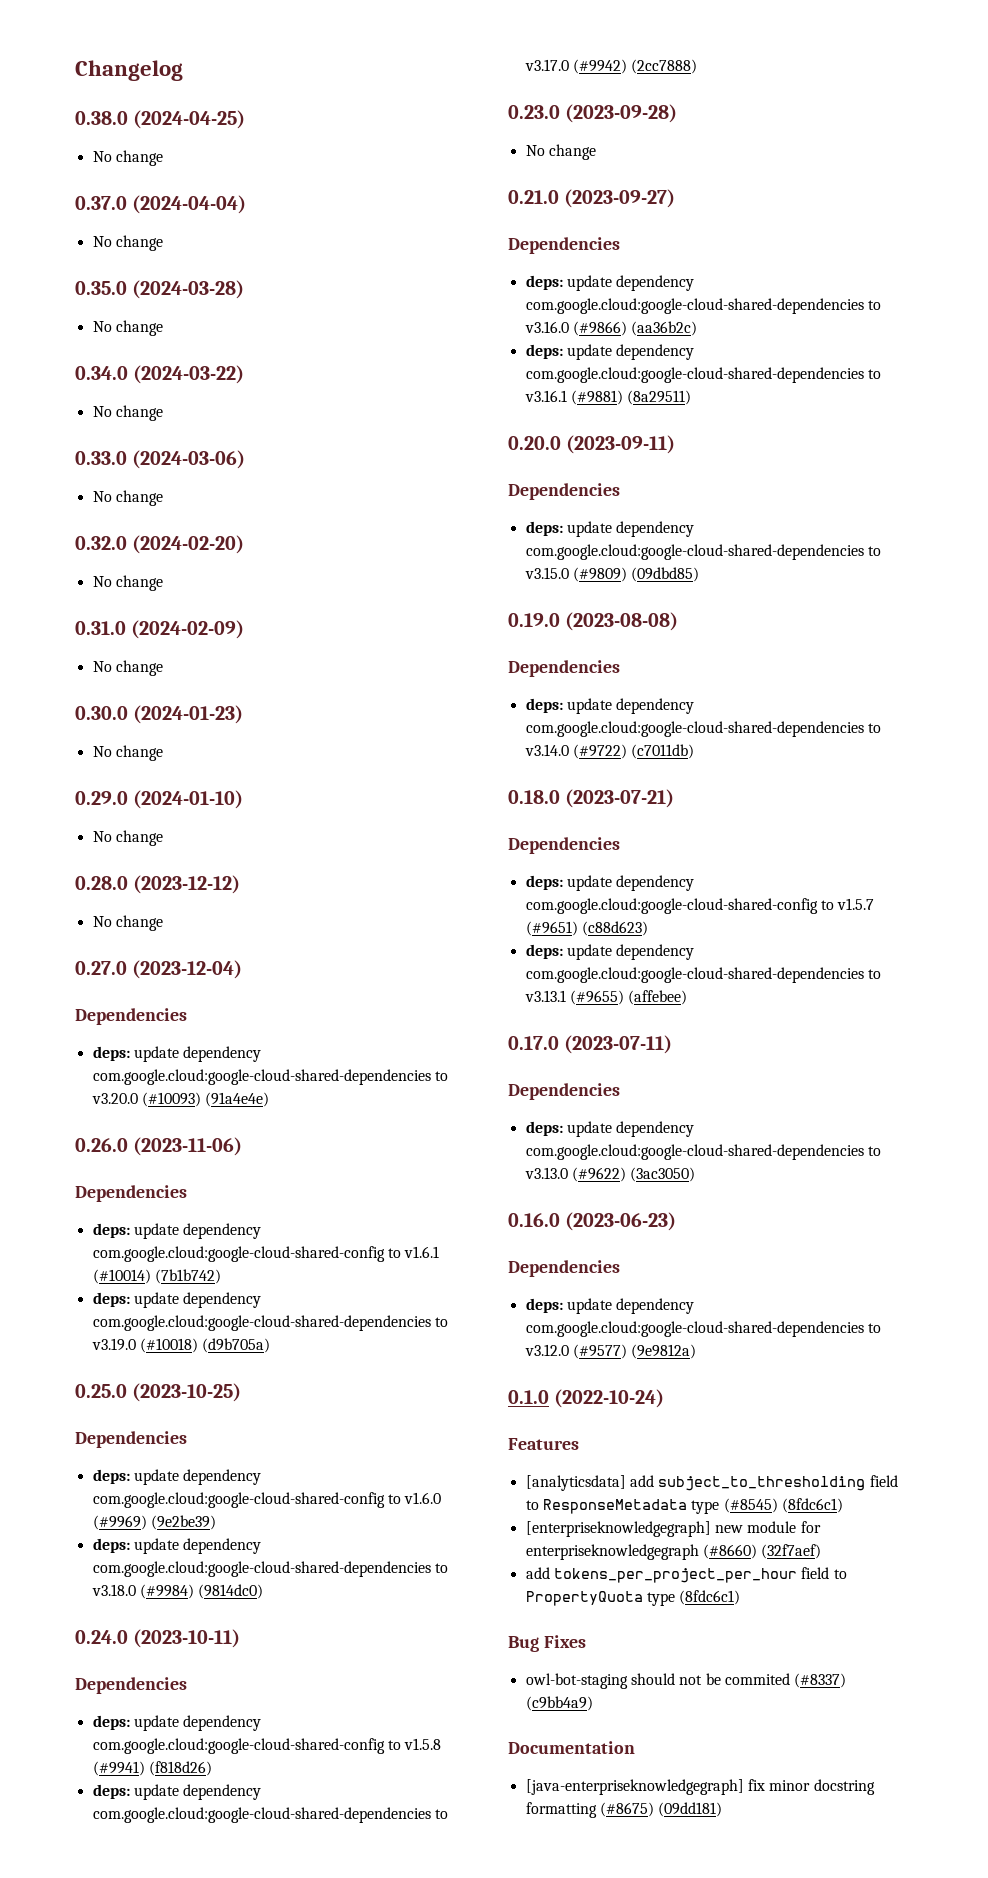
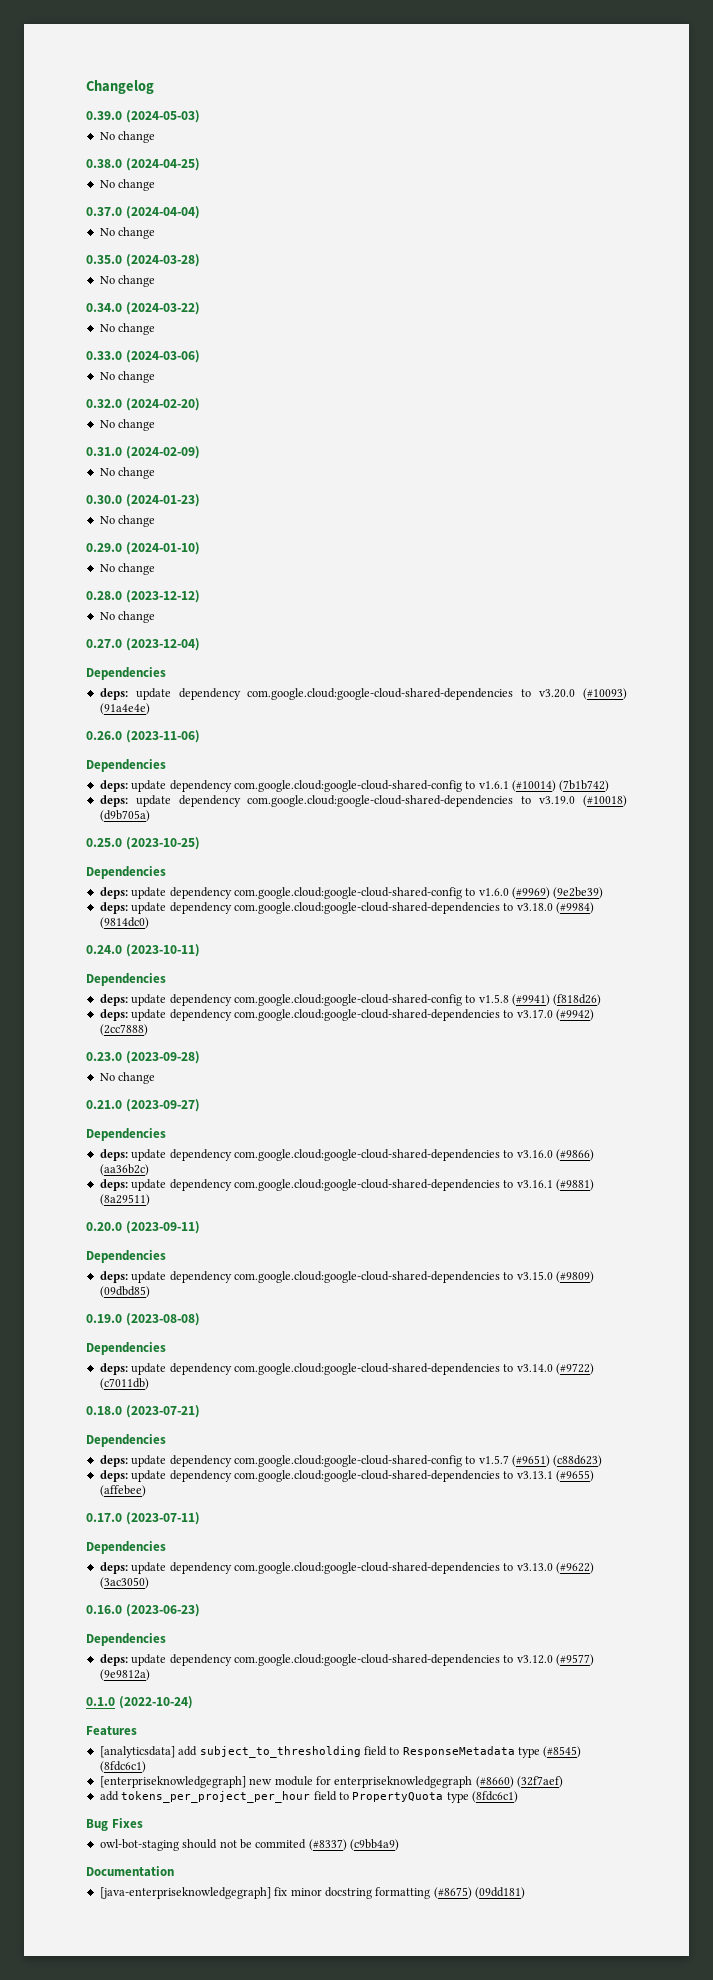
(183, 70) none -> [86,110,200,123] [99,131,156,143] // 0.39.0 (2024-05-03) // No change

